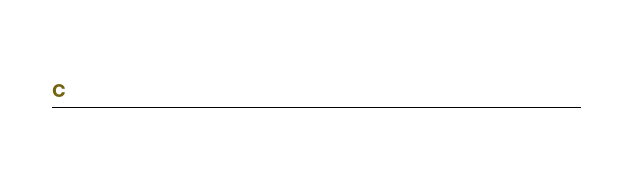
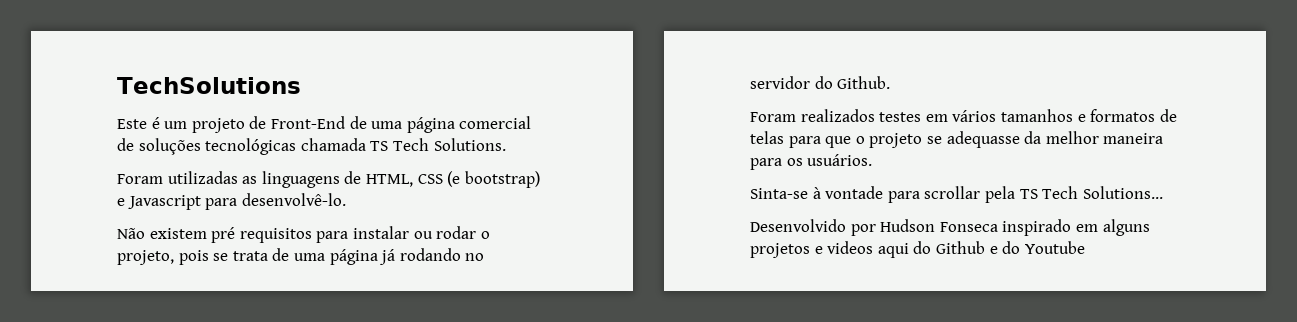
[52,84,66,97] c -> [117,77,301,94] [117,116,532,133] [117,138,506,155] [117,171,540,188] [117,193,346,210] [117,226,490,243] [117,248,485,265] [750,76,891,89] [750,109,1177,122] [750,131,1164,148] [750,154,873,170] [750,186,1163,203] [750,219,1150,236] [750,241,1085,258] TechSolutions // Este é um projeto de Front-End de uma página comercial de soluções tecnológicas chamada TS Tech Solutions. // Foram utilizadas as linguagens de HTML, CSS (e bootstrap) e Javascript para desenvolvê-lo. // Não existem pré requisitos para instalar ou rodar o projeto, pois se trata de uma página já rodando no servidor do Github. // Foram realizados testes em vários tamanhos e formatos de telas para que o projeto se adequasse da melhor maneira para os usuários. // Sinta-se à vontade para scrollar pela TS Tech Solutions... // Desenvolvido por Hudson Fonseca inspirado em alguns projetos e videos aqui do Github e do Youtube

